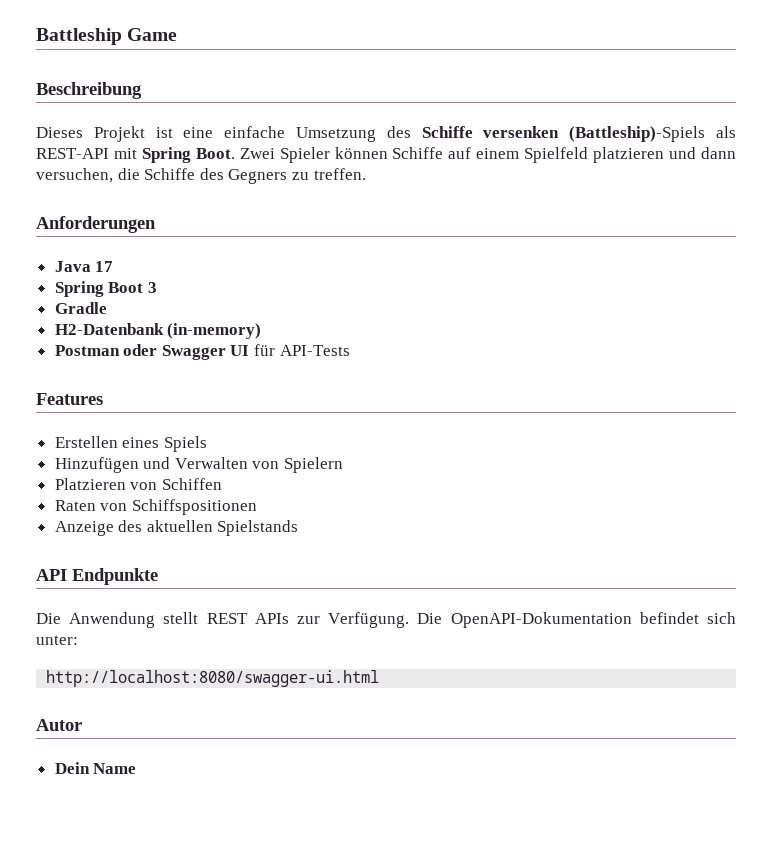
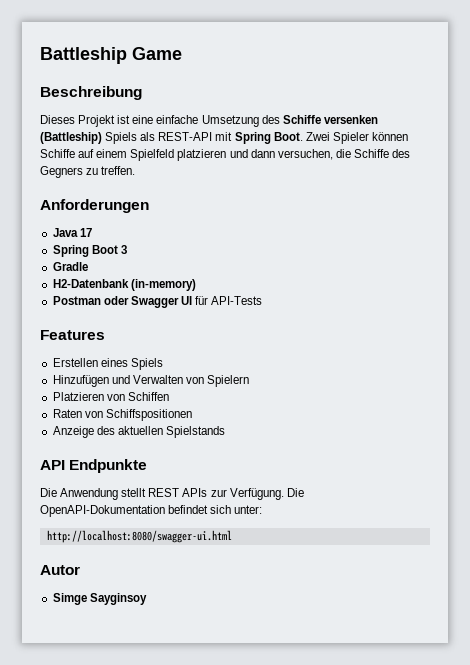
[569,126,706,142] (Battleship)-Spiels -> [40,132,138,144] (Battleship) Spiels
[54,762,137,774] Dein Name -> [52,593,147,605] Simge Sayginsoy

